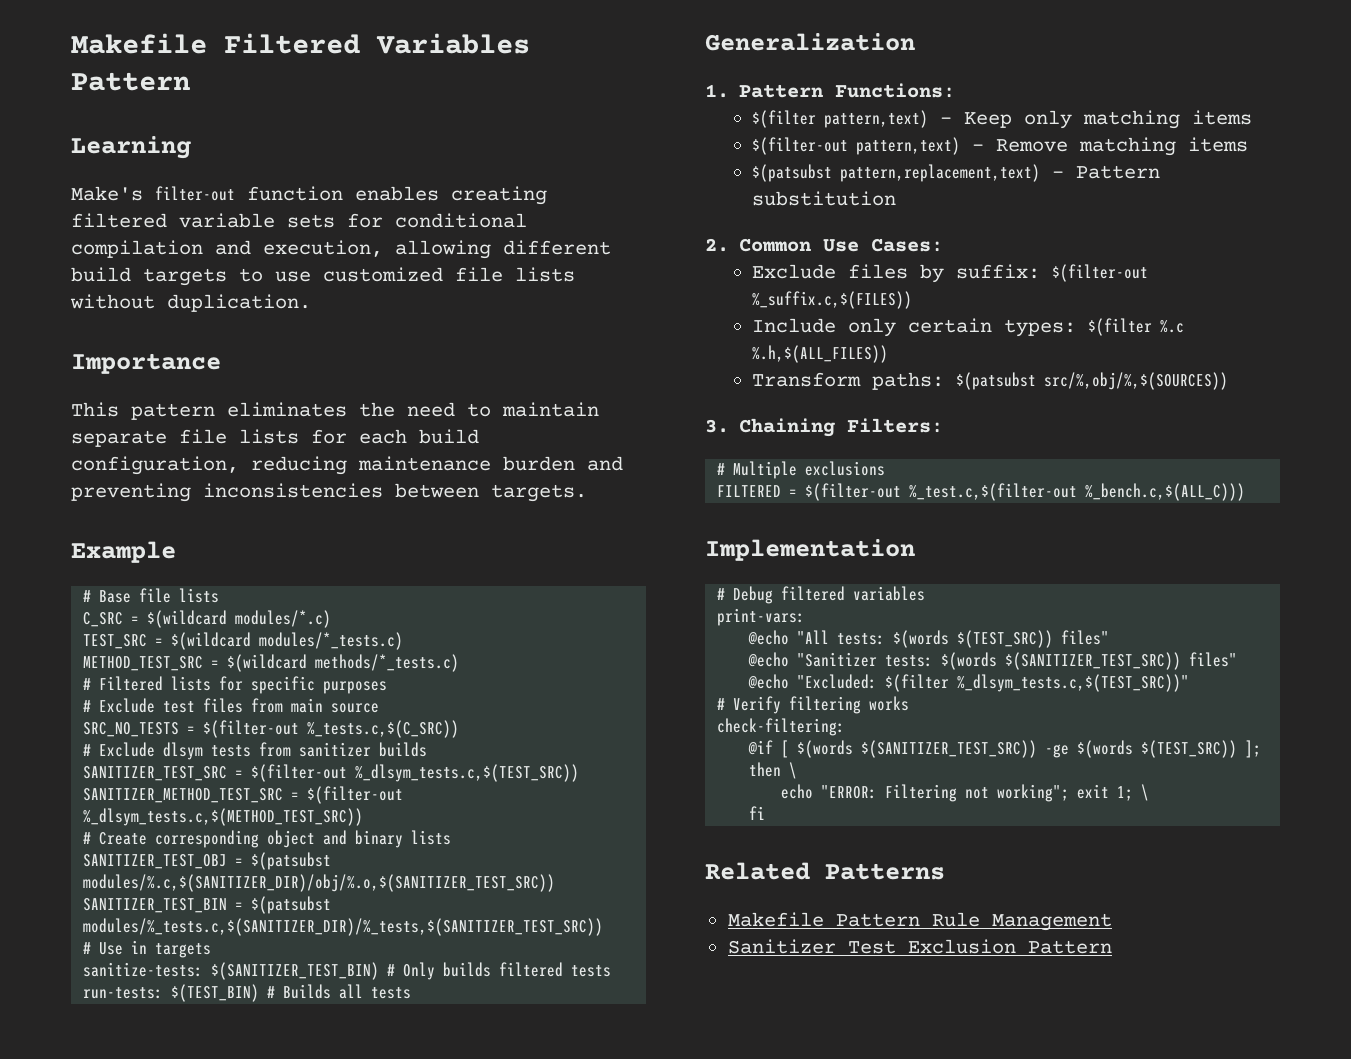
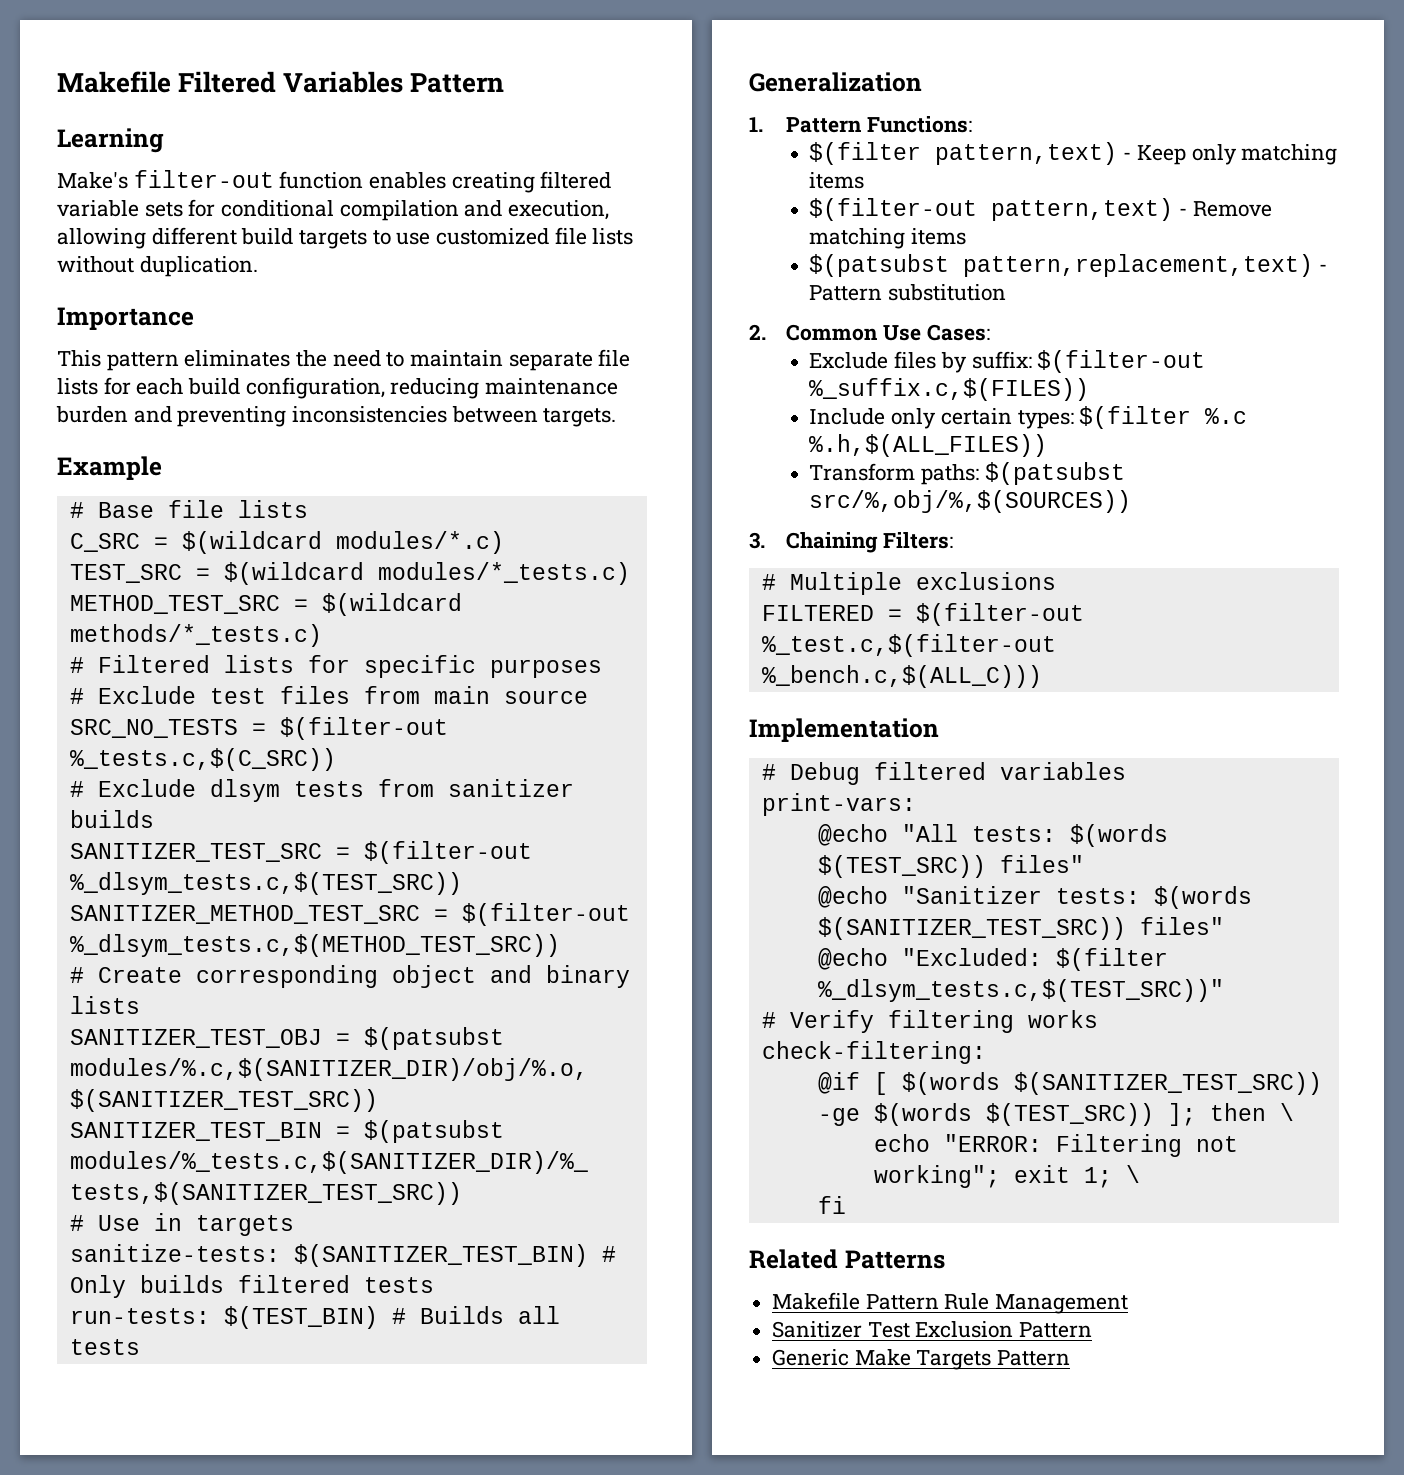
(1112, 947) none -> [772,1349,1071,1370] // Generic Make Targets Pattern

